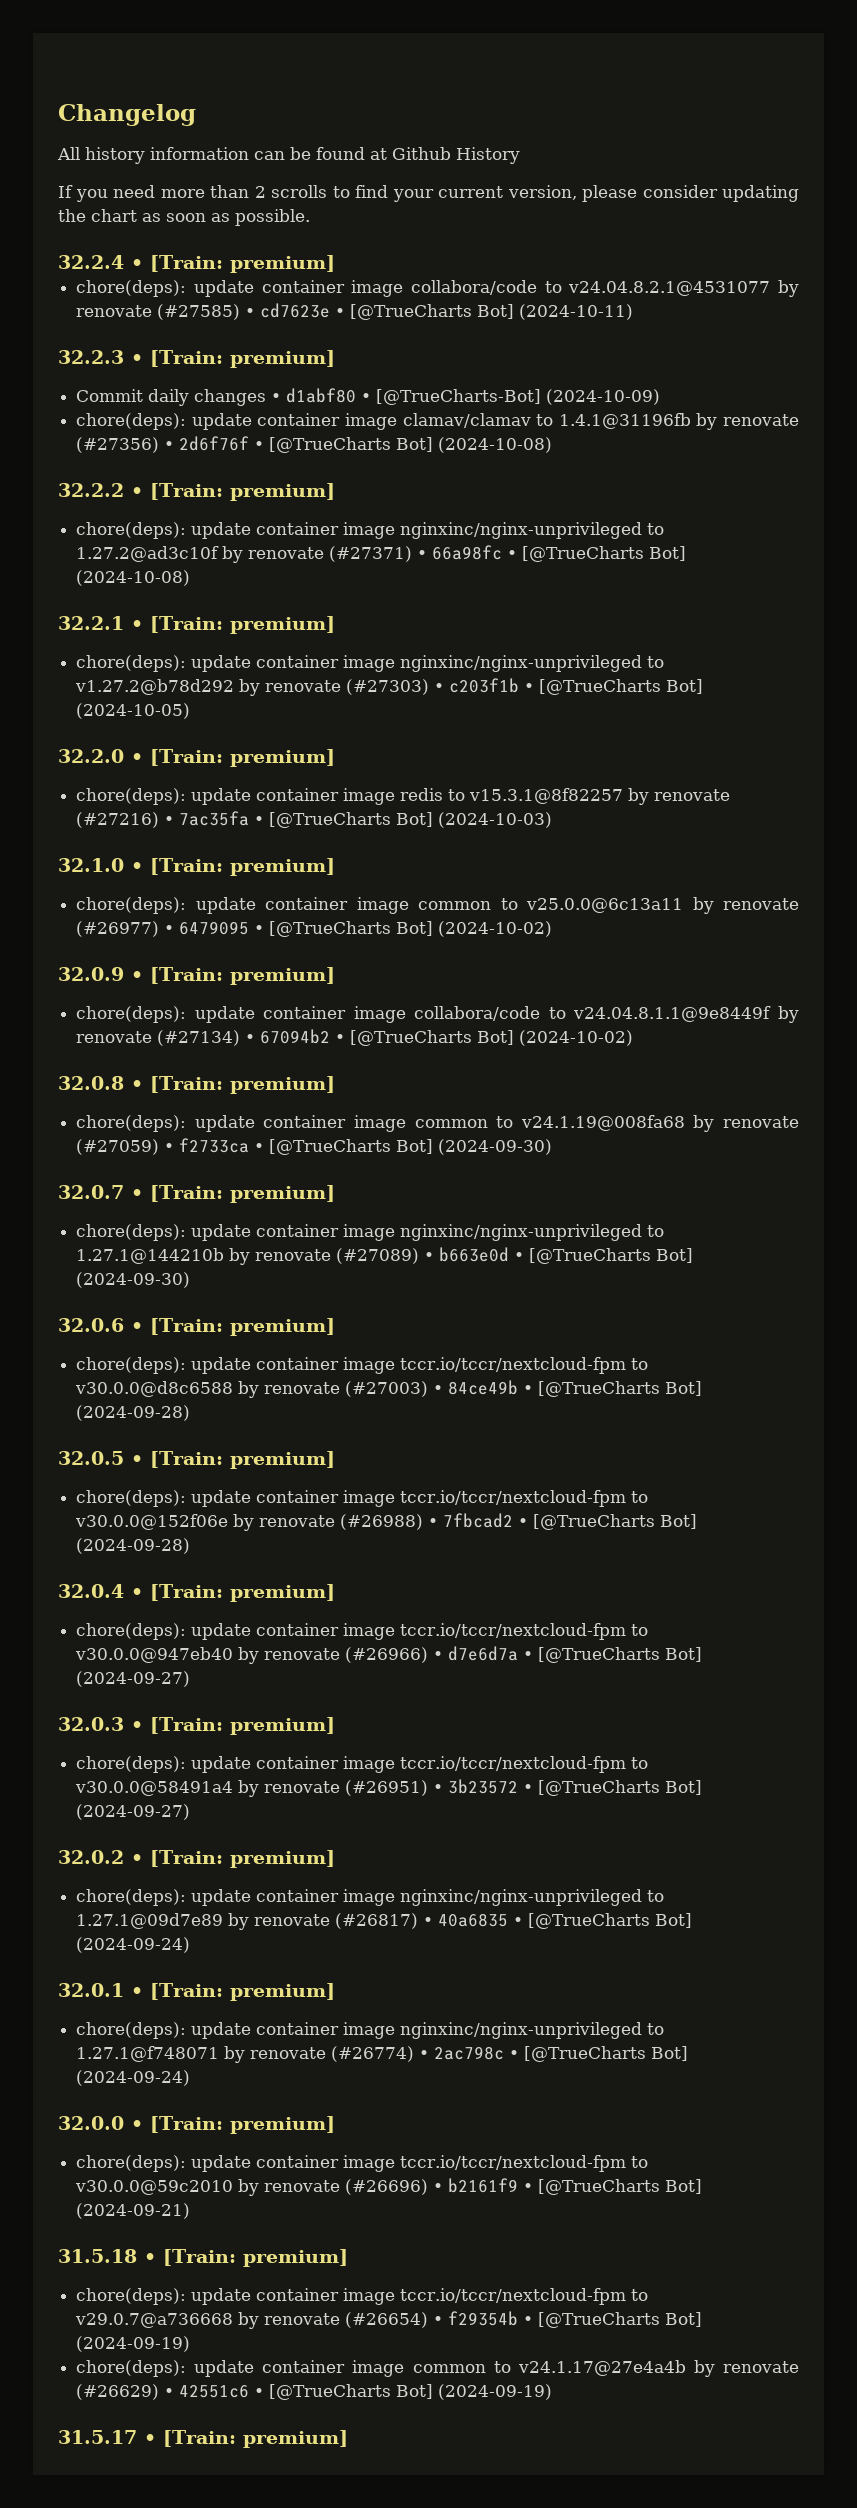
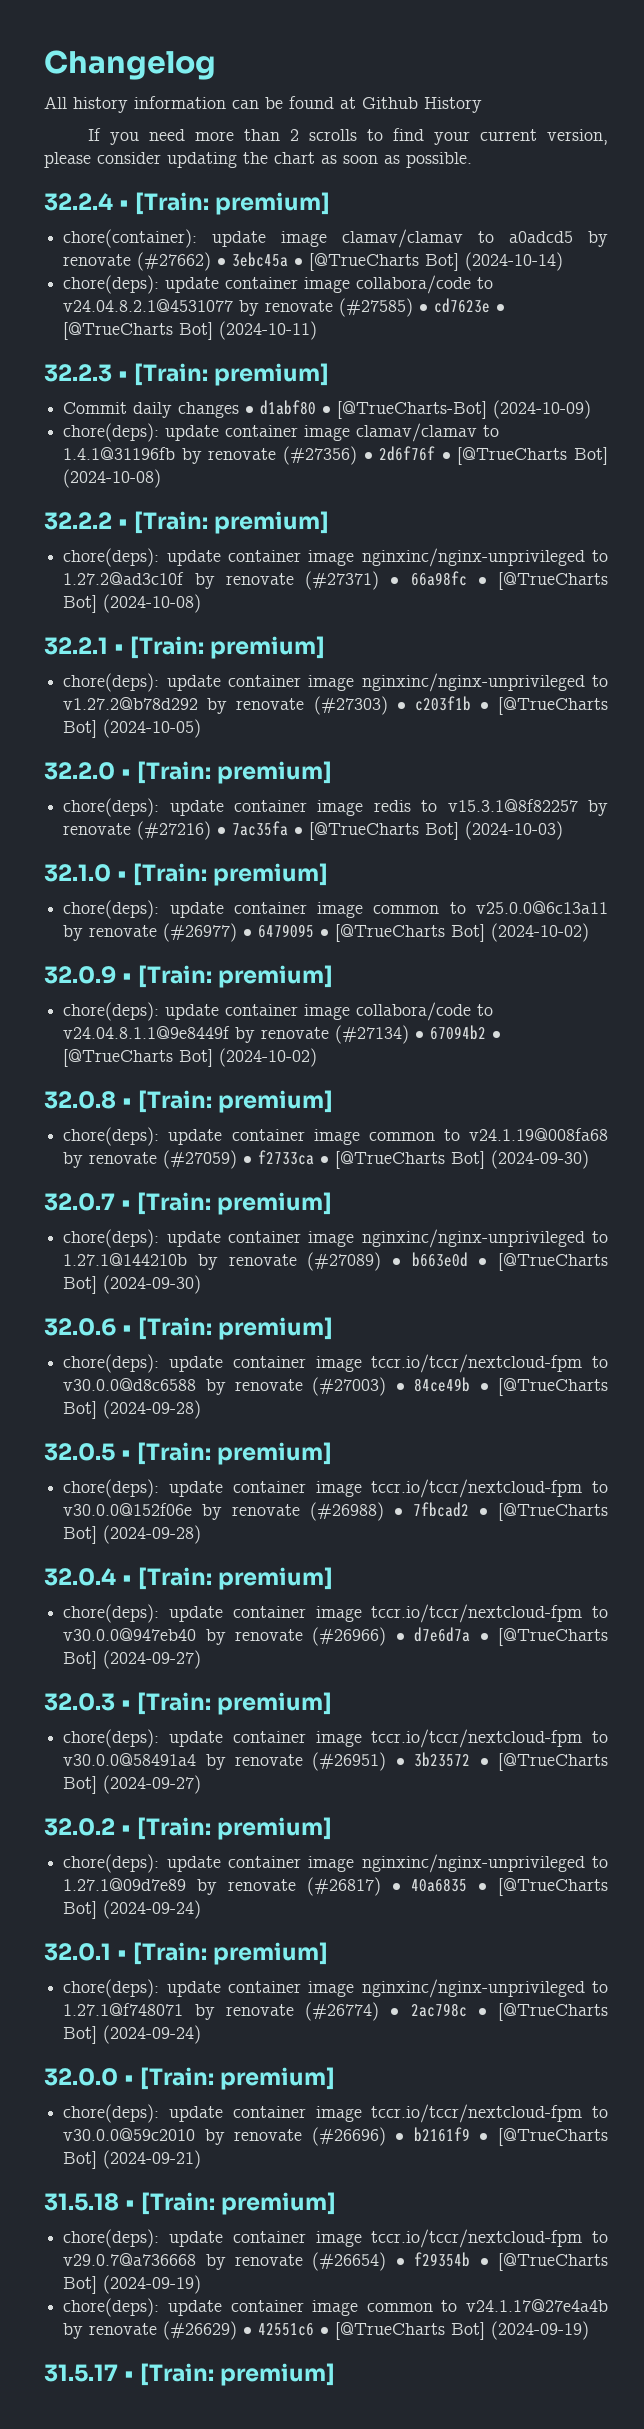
(335, 264) none -> [63,229,608,248] [63,252,564,271] // chore(container): update image clamav/clamav to a0adcd5 by renovate (#27662) • 3ebc45a • [@TrueCharts Bot] (2024-10-14)

